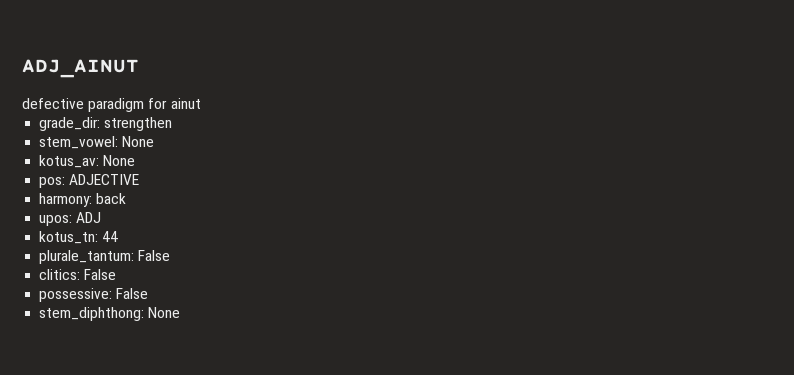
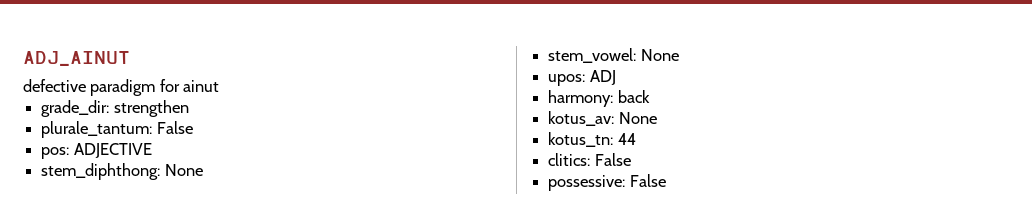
[39,136,155,149] [39,155,136,168] [39,174,140,188] [39,193,127,207] [39,212,102,226] stem_vowel: None // kotus_av: None // pos: ADJECTIVE // harmony: back // upos: ADJ -> [41,121,193,138] [41,143,152,159] [41,163,203,180] [548,48,679,63] [548,70,616,86] [548,90,650,107] [548,111,657,126] plurale_tantum: False // pos: ADJECTIVE // stem_diphthong: None // stem_vowel: None // upos: ADJ // harmony: back // kotus_av: None
[39,250,171,264] // plurale_tantum: False -> (636, 139) none
[39,307,181,321] // stem_diphthong: None -> (666, 180) none

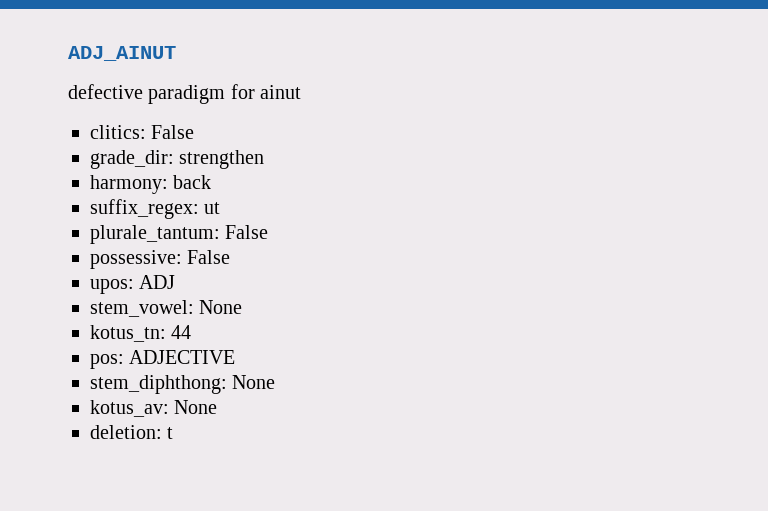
(220, 86) none -> [90,125,195,139] // clitics: False
[41,121,193,138] [41,143,152,159] [41,163,203,180] [548,48,679,63] [548,70,616,86] [548,90,650,107] [548,111,657,126] [548,132,636,147] [548,153,631,166] [548,174,666,191] plurale_tantum: False // pos: ADJECTIVE // stem_diphthong: None // stem_vowel: None // upos: ADJ // harmony: back // kotus_av: None // kotus_tn: 44 // clitics: False // possessive: False -> [90,175,212,194] [90,199,221,219] [90,225,269,244] [90,250,231,269] [90,275,176,294] [90,300,243,317] [90,325,192,342] [90,350,236,369] [90,375,276,394] [90,400,218,417] [90,425,174,439] harmony: back // suffix_regex: ut // plurale_tantum: False // possessive: False // upos: ADJ // stem_vowel: None // kotus_tn: 44 // pos: ADJECTIVE // stem_diphthong: None // kotus_av: None // deletion: t

